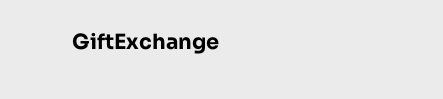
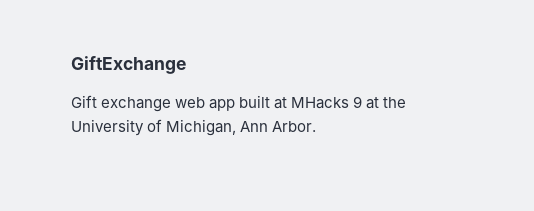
(219, 43) none -> [71,95,407,112] [71,119,317,136] // Gift exchange web app built at MHacks 9 at the University of Michigan, Ann Arbor.

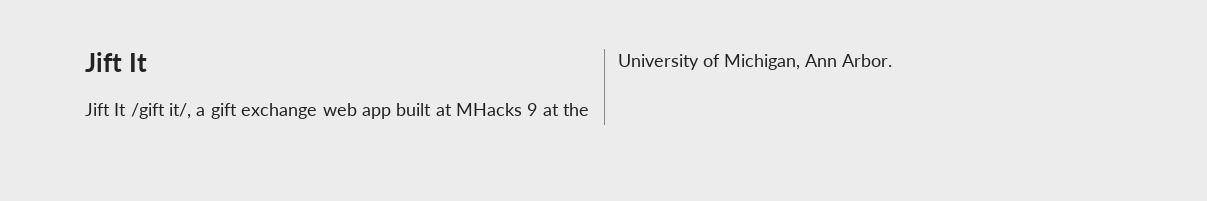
[71,56,186,74] [71,95,97,108] GiftExchange // Gift -> [85,52,147,72] [85,103,237,119] Jift It // Jift It /gift it/, a gift

